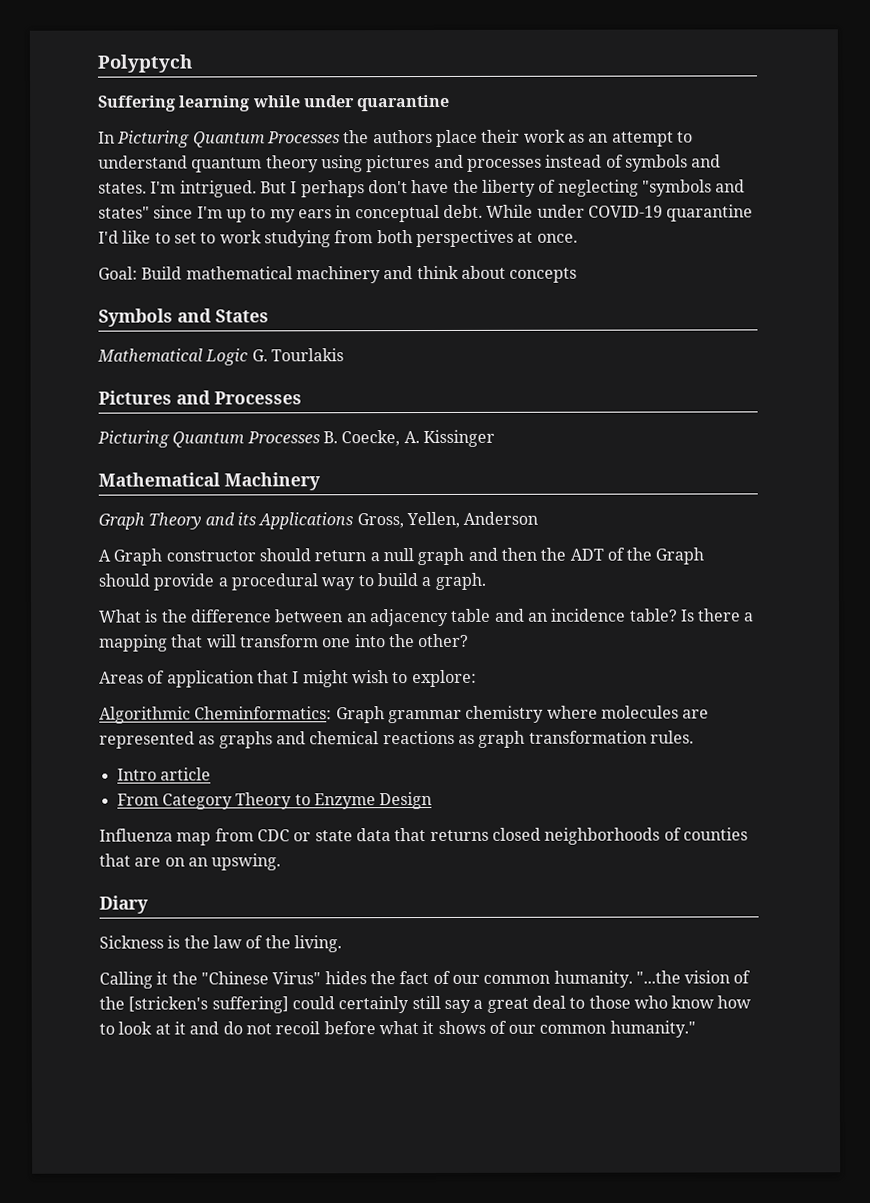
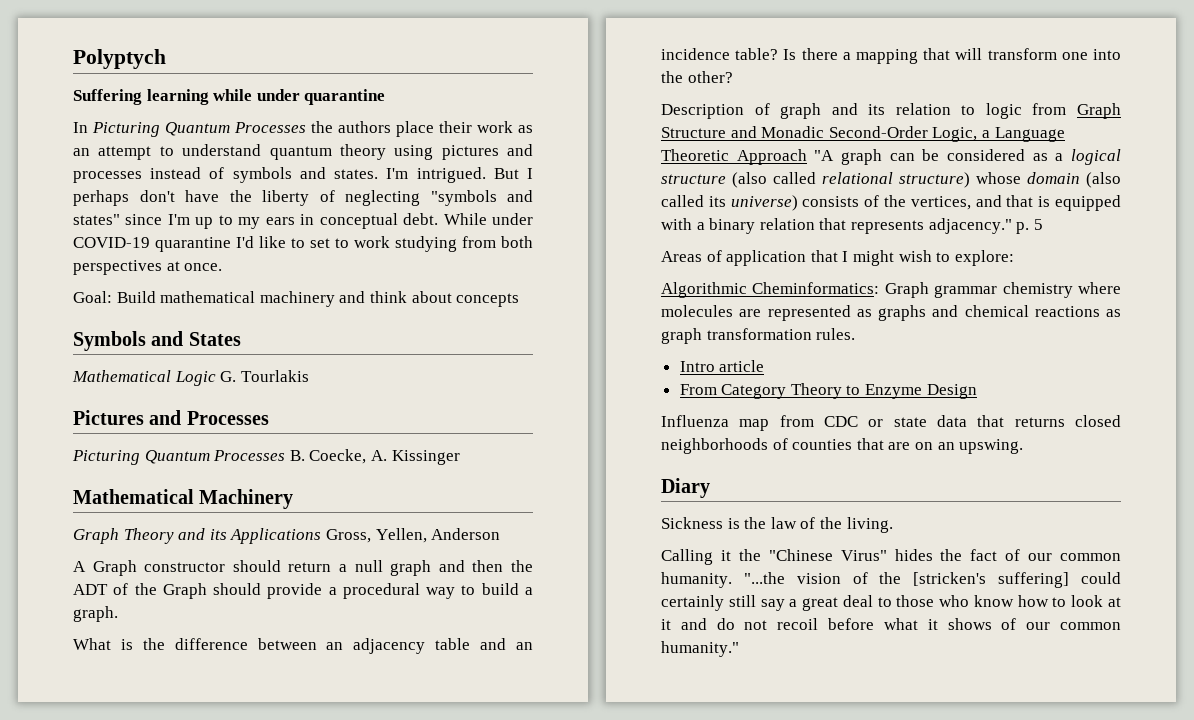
(470, 640) none -> [661,103,1121,119] [661,126,1065,142] [661,149,1121,165] [661,172,1121,188] [661,195,1121,211] [661,218,1043,234] // Description of graph and its relation to logic from Graph Structure and Monadic Second-Order Logic, a Language Theoretic Approach "A graph can be considered as a logical structure (also called relational structure) whose domain (also called its universe) consists of the vertices, and that is equipped with a binary relation that represents adjacency." p. 5

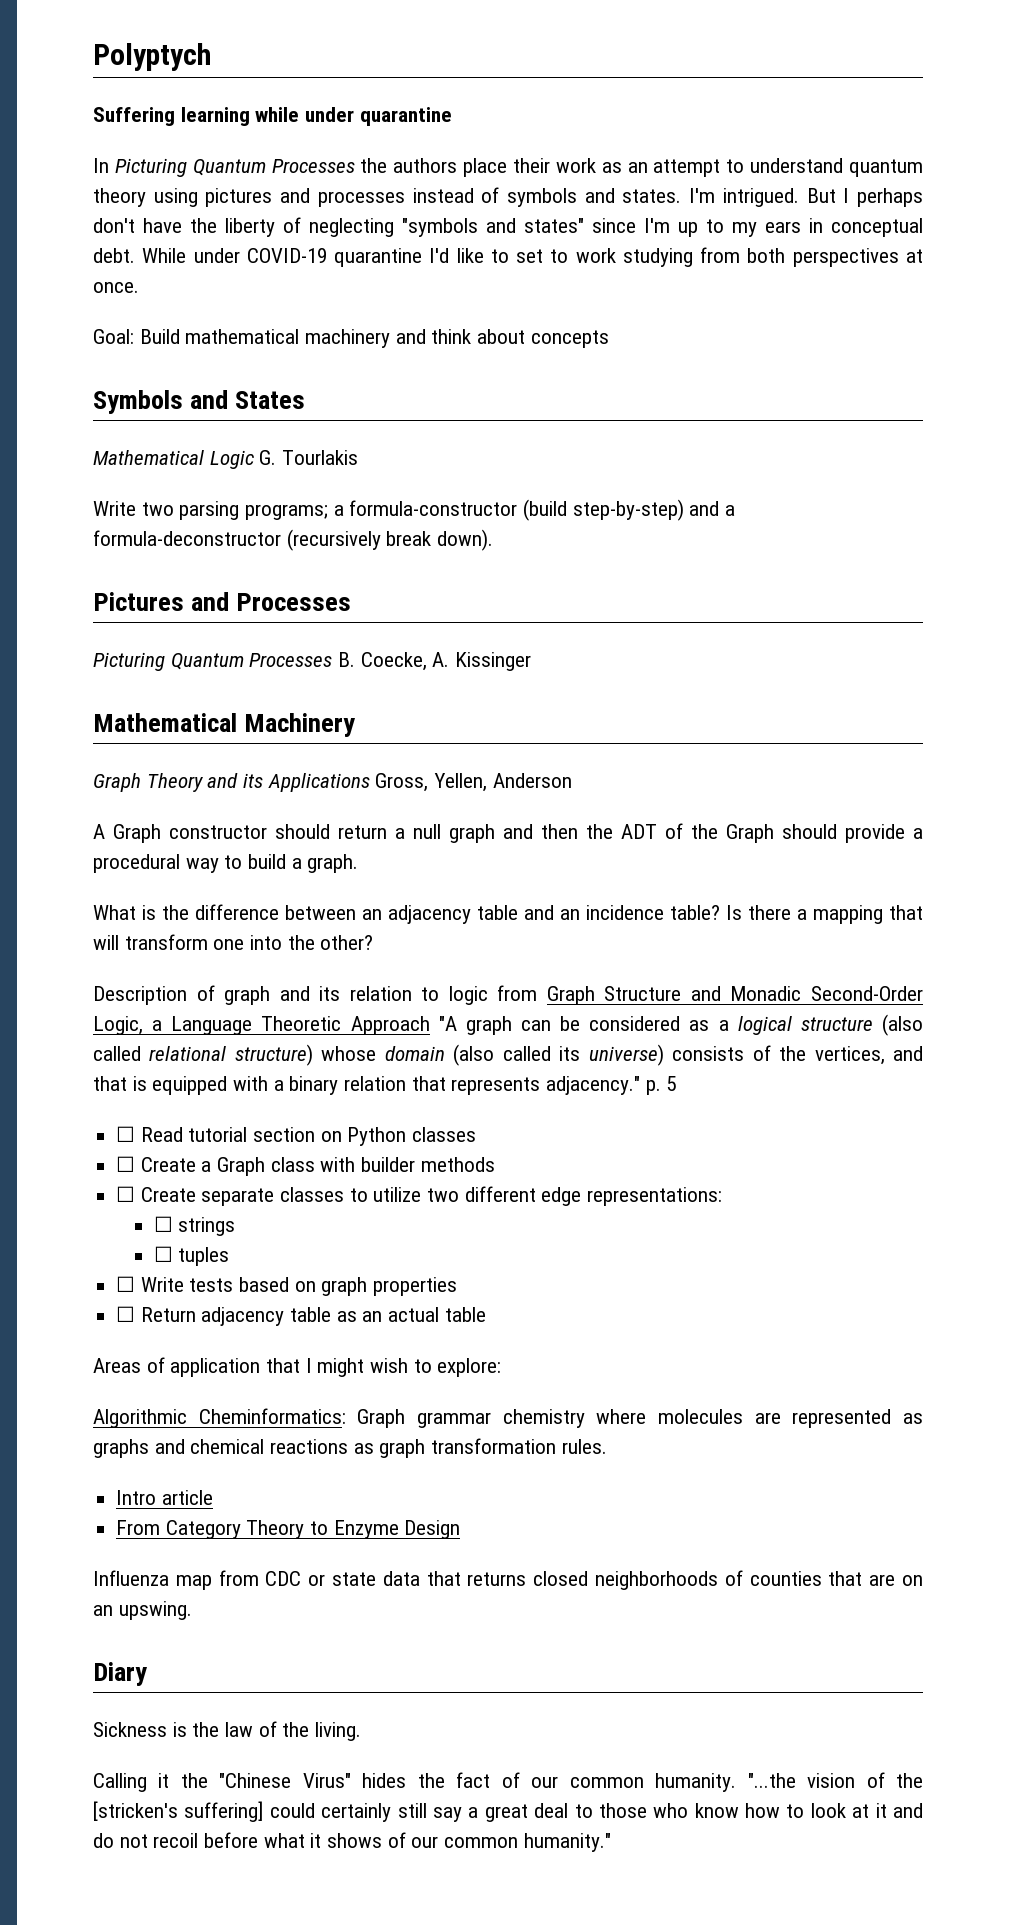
(309, 376) none -> [93,499,736,521] [93,529,494,551] // Write two parsing programs; a formula-constructor (build step-by-step) and a formula-deconstructor (recursively break down).
(1043, 224) none -> [116,1126,477,1146] [116,1156,495,1176] [116,1186,723,1206] [153,1216,236,1236] [153,1246,230,1266] [116,1276,458,1296] [116,1306,486,1326] // ☐ Read tutorial section on Python classes // ☐ Create a Graph class with builder methods // ☐ Create separate classes to utilize two different edge representations: // ☐ strings // ☐ tuples // ☐ Write tests based on graph properties // ☐ Return adjacency table as an actual table

